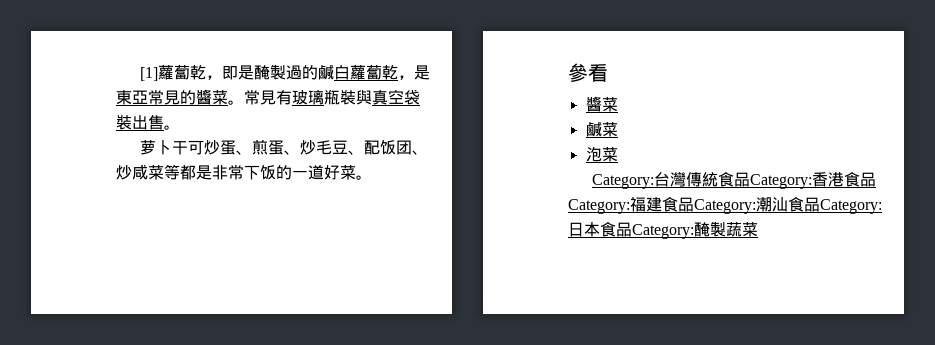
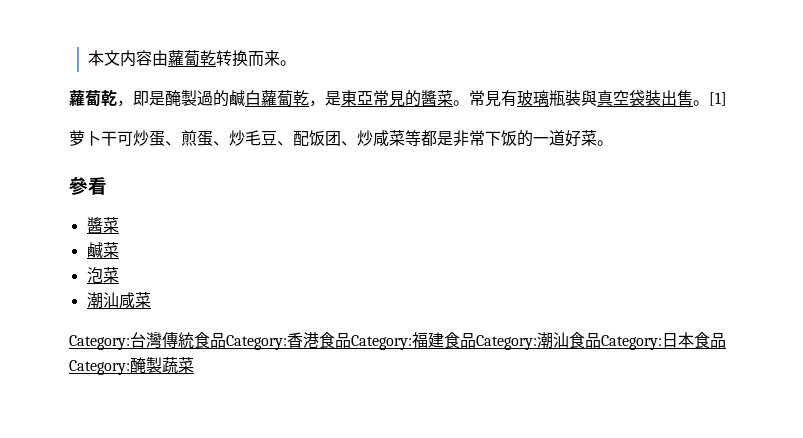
[140,67,159,81] [1] -> [87,50,296,67] 本文内容由蘿蔔乾转换而来。 //
(180, 127) none -> [709,92,727,106] [1]
(618, 154) none -> [86,292,151,309] // 潮汕咸菜

